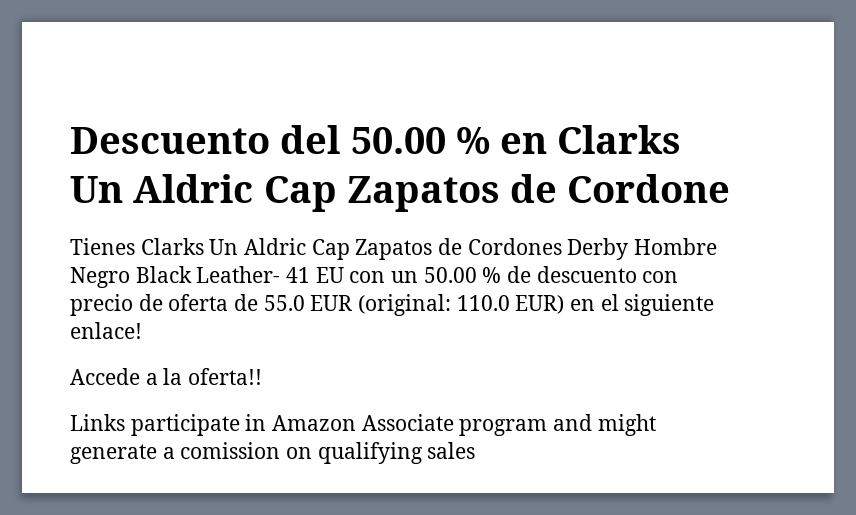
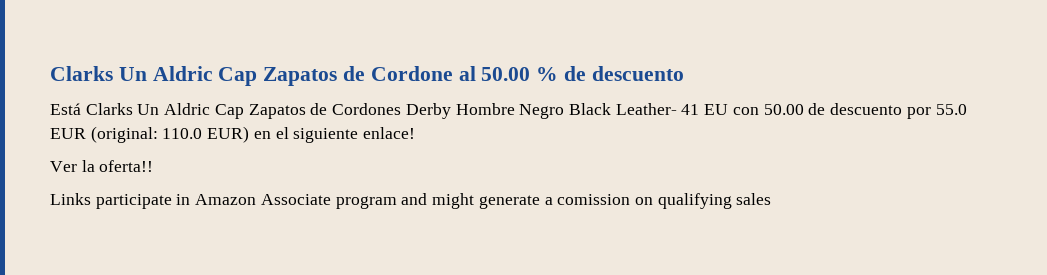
[70,125,548,154] Descuento del 50.00 % en -> (50, 73) none
[70,238,135,255] // Tienes -> [458,66,684,81] [50,103,81,115] al 50.00 % de descuento // Está
[391,266,679,283] [70,294,259,316] un 50.00 % de descuento con precio de oferta de -> [763,103,931,119] 50.00 de descuento por
[70,368,158,385] Accede a -> [50,161,77,172] Ver

